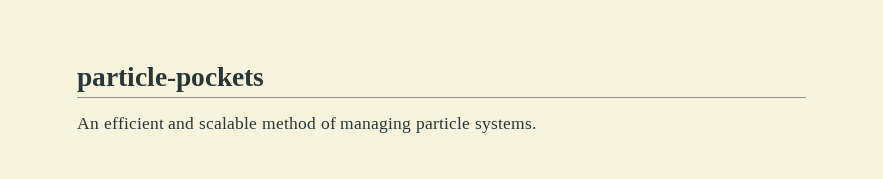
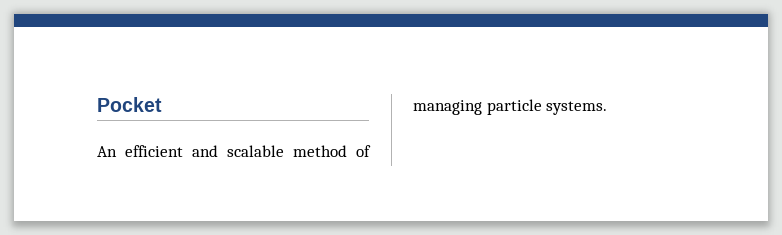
[77,67,264,92] particle-pockets -> [97,97,162,112] Pocket

